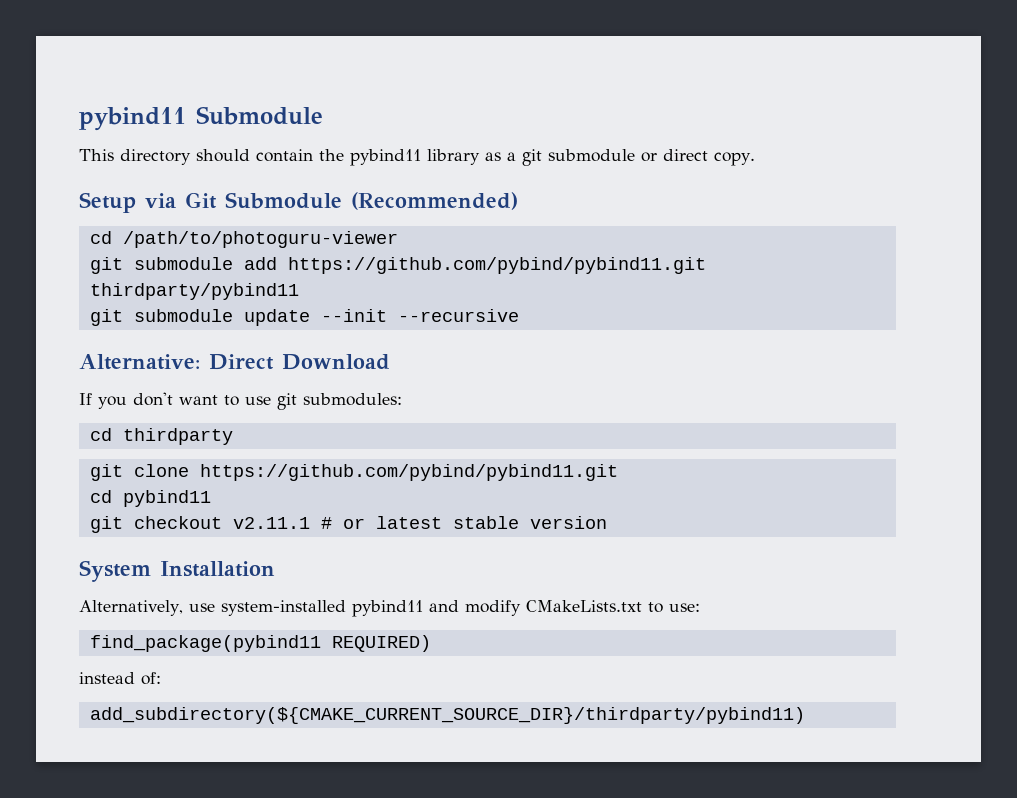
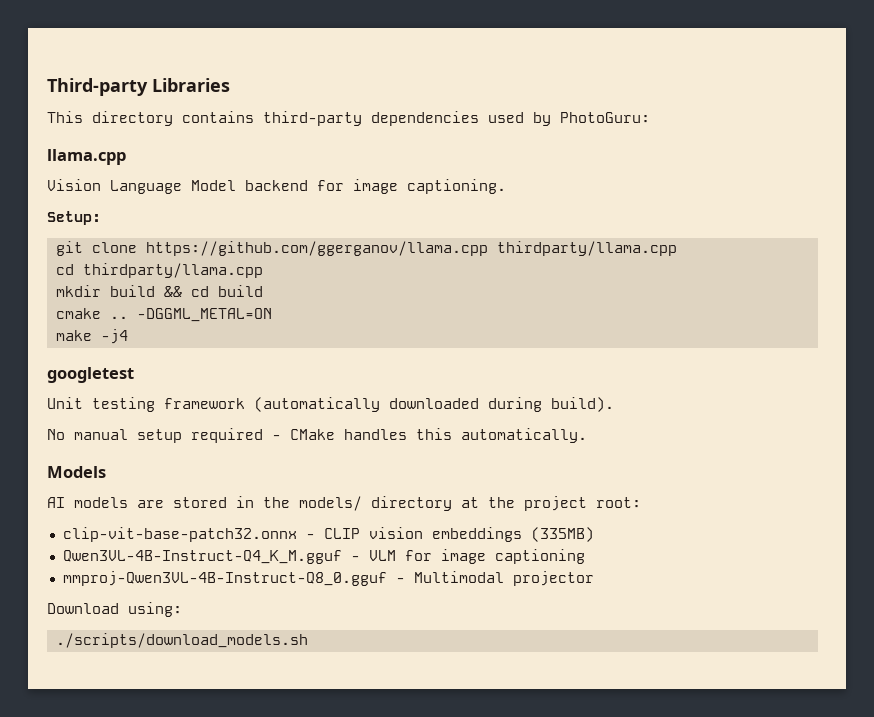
[79,106,323,131] pybind11 Submodule -> [47,78,230,96] Third-party Libraries
[196,149,755,166] [79,192,518,213] [89,231,398,248] [89,257,706,274] [89,283,299,300] [89,309,519,326] [79,354,390,370] [79,392,402,410] [89,428,233,445] should contain the pybind11 library as a git submodule or direct copy. // Setup via Git Submodule (Recommended) // cd /path/to/photoguru-viewer // git submodule add https://github.com/pybind/pybind11.git thirdparty/pybind11 // git submodule update --init --recursive // Alternative: Direct Download // If you don't want to use git submodules: // cd thirdparty -> [182,111,650,126] [47,149,126,165] [47,179,506,194] [47,211,101,225] contains third-party dependencies used by PhotoGuru: // llama.cpp // Vision Language Model backend for image captioning. // Setup:
[199,464,618,481] [89,490,211,507] [89,516,607,533] [79,560,275,582] [79,600,700,617] [89,635,431,652] [79,672,161,685] [89,707,805,724] https://github.com/pybind/pybind11.git // cd pybind11 // git checkout v2.11.1 # or latest stable version // System Installation // Alternatively, use system-installed pybind11 and modify CMakeLists.txt to use: // find_package(pybind11 REQUIRED) // instead of: // add_subdirectory(${CMAKE_CURRENT_SOURCE_DIR}/thirdparty/pybind11) -> [145,241,677,256] [55,263,263,278] [55,285,263,297] [55,308,272,322] [55,329,128,344] [47,367,134,383] [47,397,614,412] [47,428,587,443] [47,466,106,478] [47,496,641,511] [62,527,594,542] [62,549,585,564] [62,571,594,586] [47,602,182,617] [55,633,308,648] https://github.com/ggerganov/llama.cpp thirdparty/llama.cpp // cd thirdparty/llama.cpp // mkdir build && cd build // cmake .. -DGGML_METAL=ON // make -j4 // googletest // Unit testing framework (automatically downloaded during build). // No manual setup required - CMake handles this automatically. // Models // AI models are stored in the models/ directory at the project root: // clip-vit-base-patch32.onnx - CLIP vision embeddings (335MB) // Qwen3VL-4B-Instruct-Q4_K_M.gguf - VLM for image captioning // mmproj-Qwen3VL-4B-Instruct-Q8_0.gguf - Multimodal projector // Download using: // ./scripts/download_models.sh

